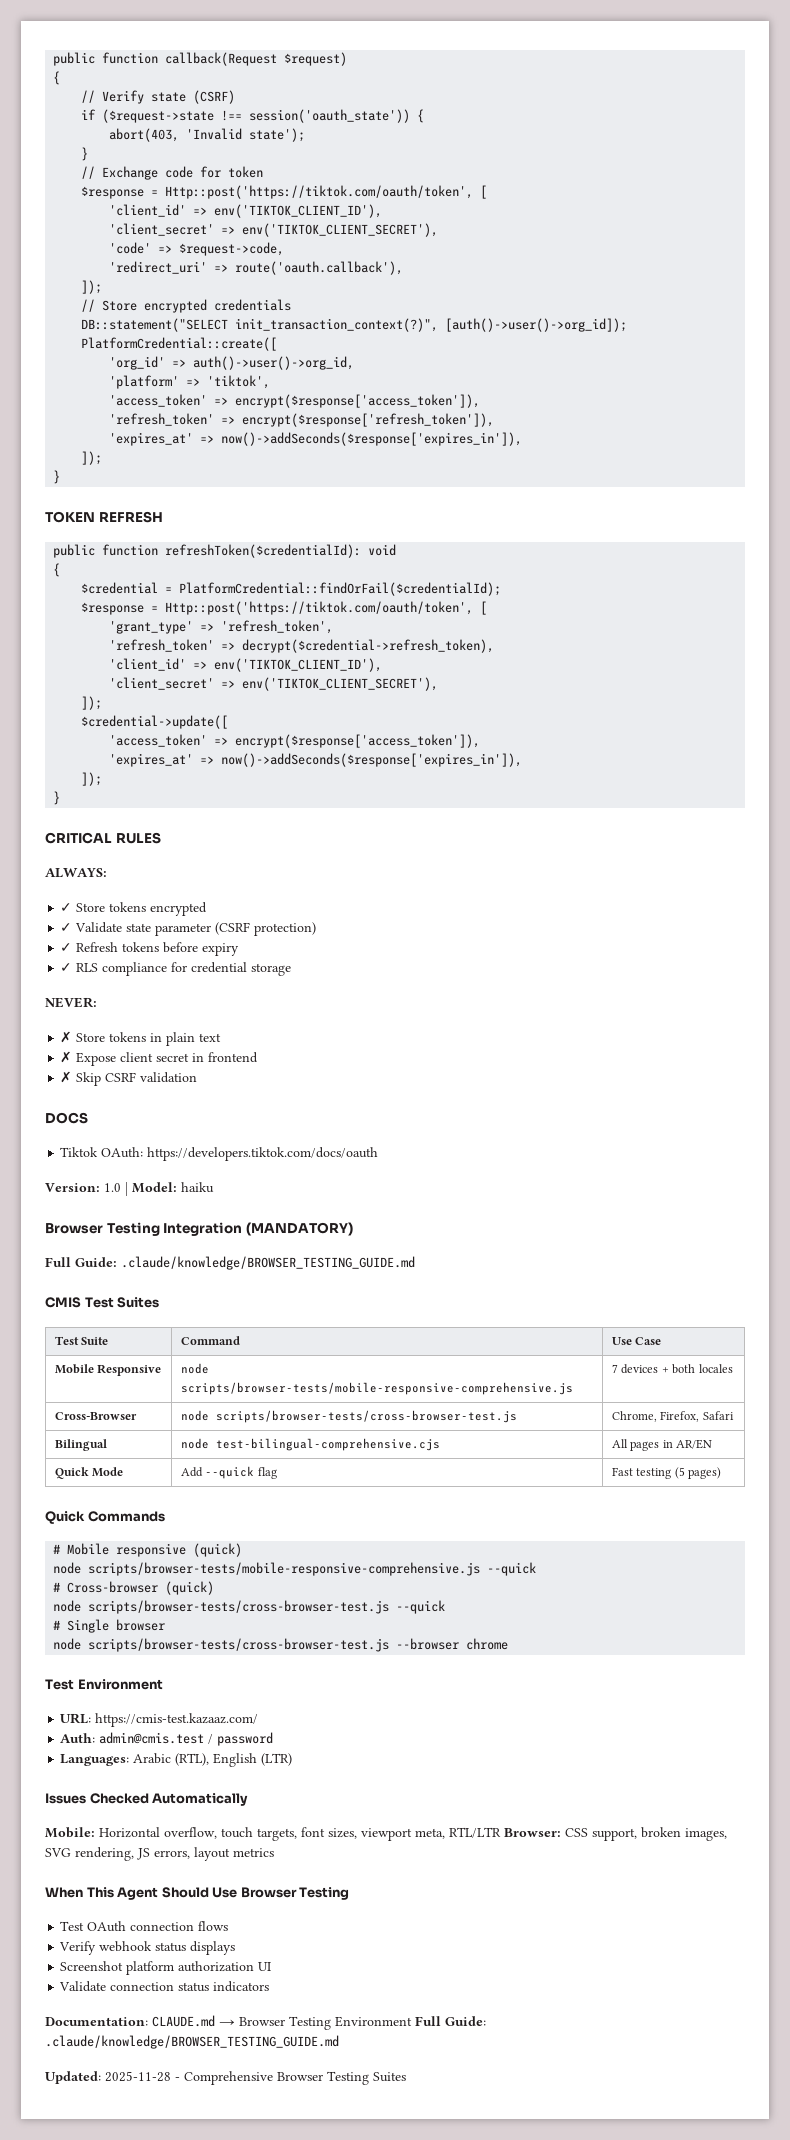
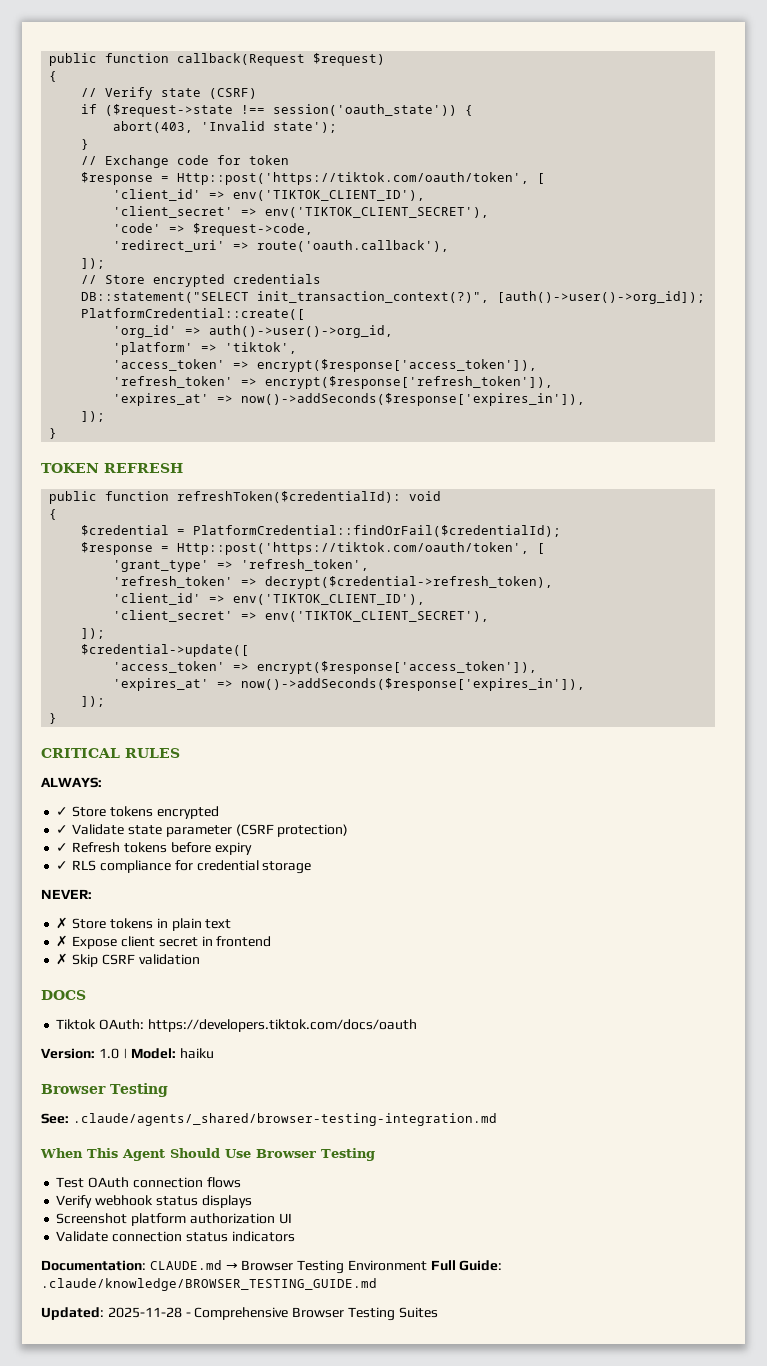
[163,1222,353,1236] [45,1256,415,1270] [45,1297,160,1308] [55,1336,109,1345] [181,1336,241,1345] [612,1337,662,1345] [55,1364,162,1376] [181,1363,210,1374] [181,1382,574,1395] [612,1364,733,1374] [55,1412,138,1420] [181,1410,518,1423] [612,1411,734,1422] [55,1439,108,1451] [181,1438,441,1451] [612,1439,713,1451] [55,1467,124,1479] [181,1466,277,1479] [612,1467,722,1479] [45,1511,165,1524] [53,1543,243,1557] [53,1562,537,1576] [53,1581,215,1595] [53,1600,446,1614] [53,1619,166,1633] [53,1638,509,1652] [45,1679,163,1690] [60,1713,259,1727] [60,1732,274,1746] [60,1753,293,1767] [45,1793,249,1806] [45,1827,727,1841] [45,1847,274,1861] Integration (MANDATORY) // Full Guide: .claude/knowledge/BROWSER_TESTING_GUIDE.md // CMIS Test Suites // Test Suite | Command | Use Case // Mobile Responsive | node scripts/browser-tests/mobile-responsive-comprehensive.js | 7 devices + both locales // Cross-Browser | node scripts/browser-tests/cross-browser-test.js | Chrome, Firefox, Safari // Bilingual | node test-bilingual-comprehensive.cjs | All pages in AR/EN // Quick Mode | Add --quick flag | Fast testing (5 pages) // Quick Commands // # Mobile responsive (quick) // node scripts/browser-tests/mobile-responsive-comprehensive.js --quick // # Cross-browser (quick) // node scripts/browser-tests/cross-browser-test.js --quick // # Single browser // node scripts/browser-tests/cross-browser-test.js --browser chrome // Test Environment // URL: https://cmis-test.kazaaz.com/ // Auth: admin@cmis.test / password // Languages: Arabic (RTL), English (LTR) // Issues Checked Automatically // Mobile: Horizontal overflow, touch targets, font sizes, viewport meta, RTL/LTR Browser: CSS support, broken images, SVG rendering, JS errors, layout metrics -> [41,1113,497,1126] // See: .claude/agents/_shared/browser-testing-integration.md

